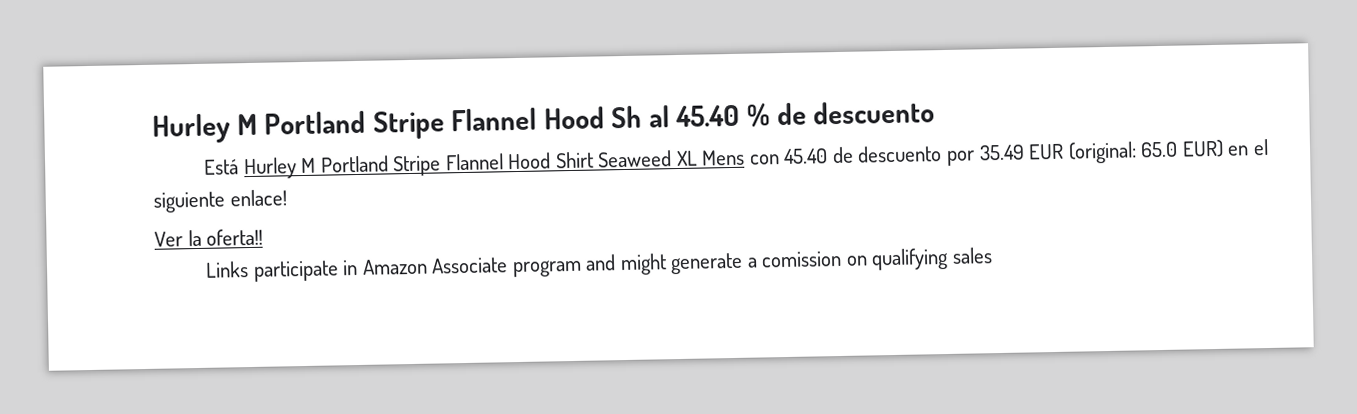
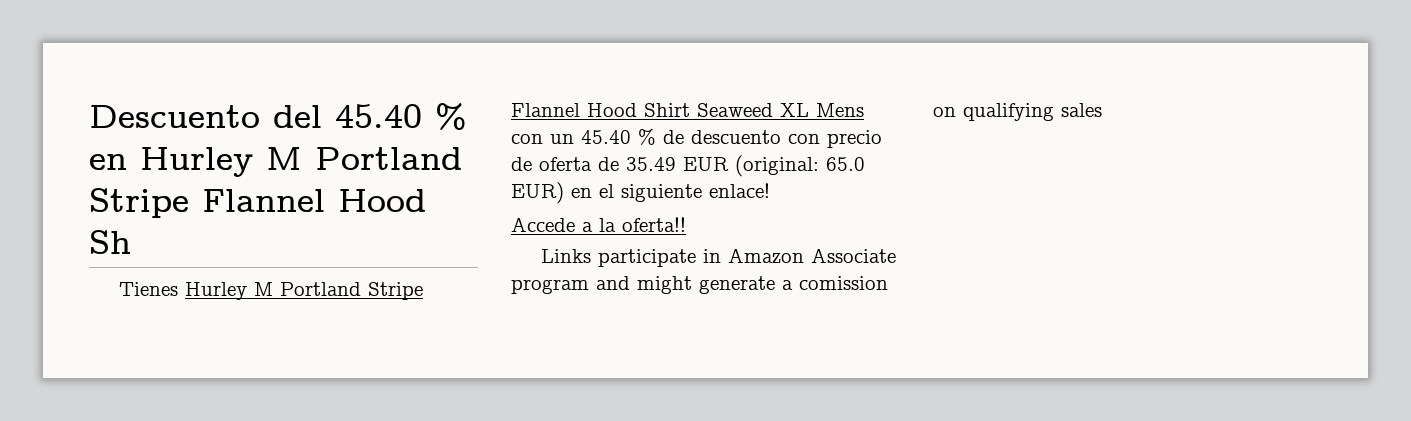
(152, 128) none -> [89,103,467,130] [89,154,127,170] Descuento del 45.40 % en
[648,100,936,128] [203,159,239,175] al 45.40 % de descuento // Está -> [119,282,179,296] // Tienes
[783,145,975,166] 45.40 de descuento por -> [550,128,882,148] [511,157,619,171] un 45.40 % de descuento con precio de oferta de
[154,231,183,247] Ver -> [511,217,593,232] Accede a

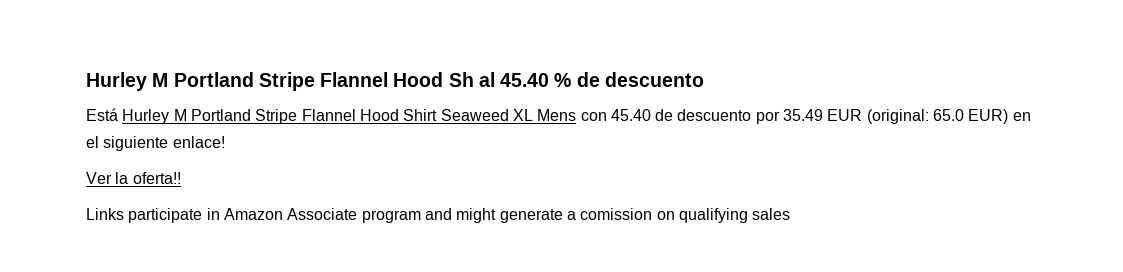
[89,103,467,130] [89,154,127,170] Descuento del 45.40 % en -> (86, 81) none
[119,282,179,296] // Tienes -> [478,72,704,87] [86,108,118,121] al 45.40 % de descuento // Está
[550,128,882,148] [511,157,619,171] un 45.40 % de descuento con precio de oferta de -> [610,109,780,124] 45.40 de descuento por
[511,217,593,232] Accede a -> [86,172,112,184] Ver

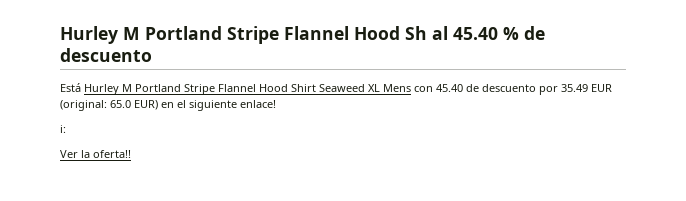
(225, 142) none -> [60,125,66,133] // ℹ:
[86,208,791,223] // Links participate in Amazon Associate program and might generate a comission on qualifying sales -> (131, 154) none

